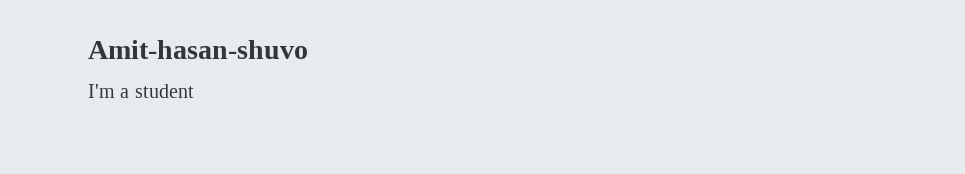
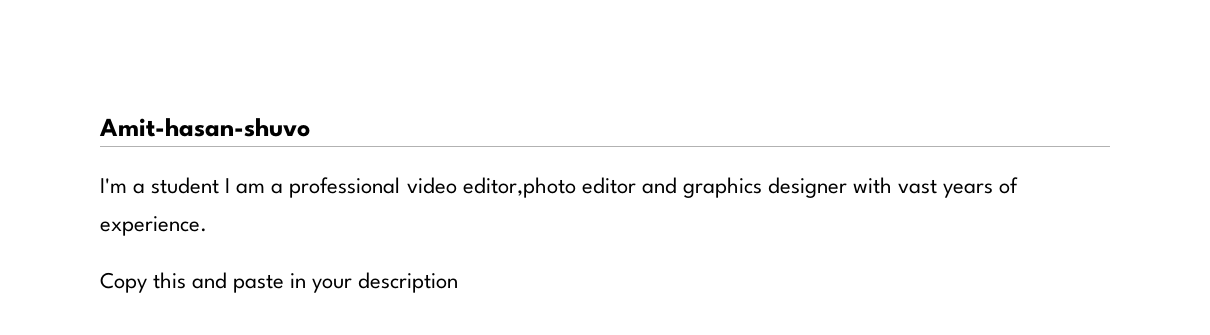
(194, 91) none -> [225,177,1019,198] [100,216,207,236] [100,272,459,293] I am a professional video editor,photo editor and graphics designer with vast years of experience. // Copy this and paste in your description

